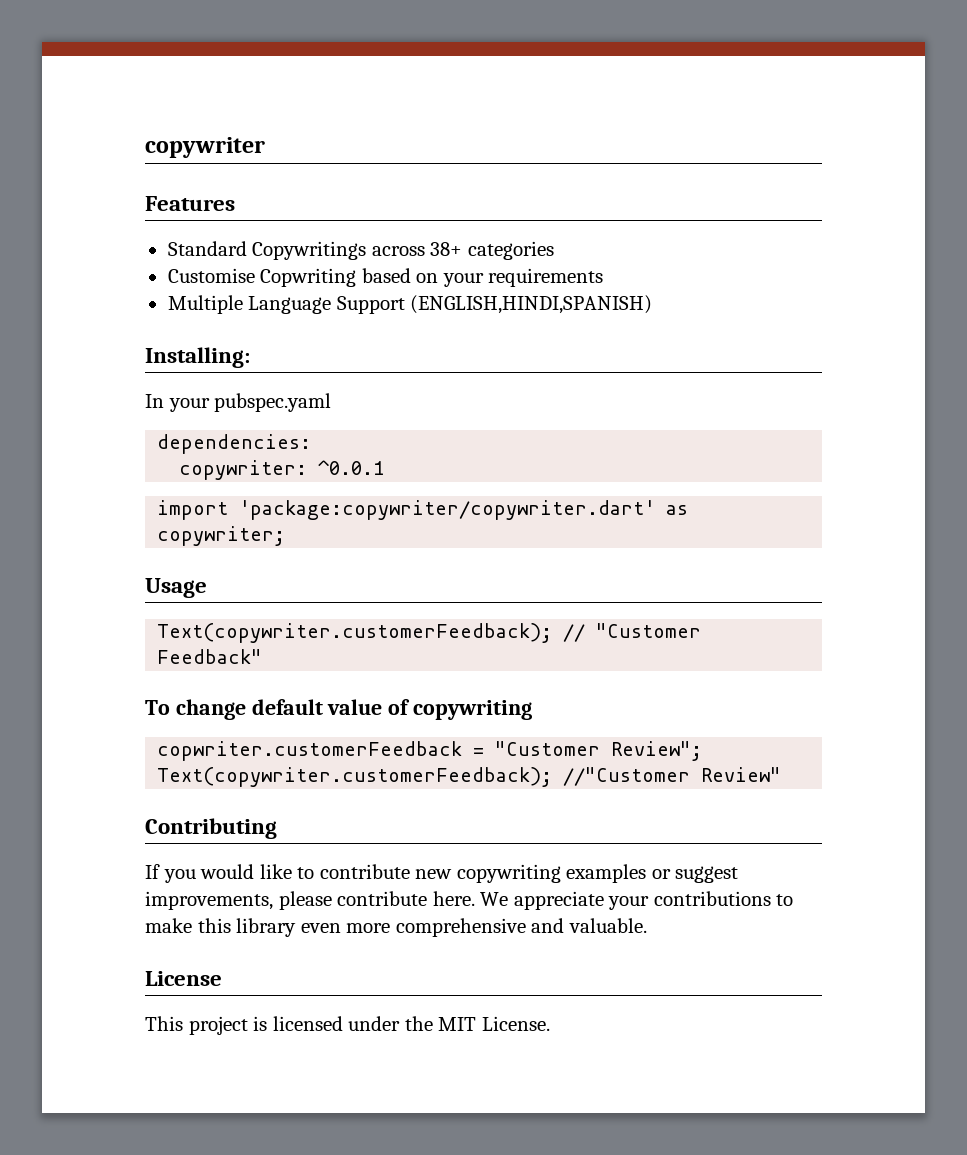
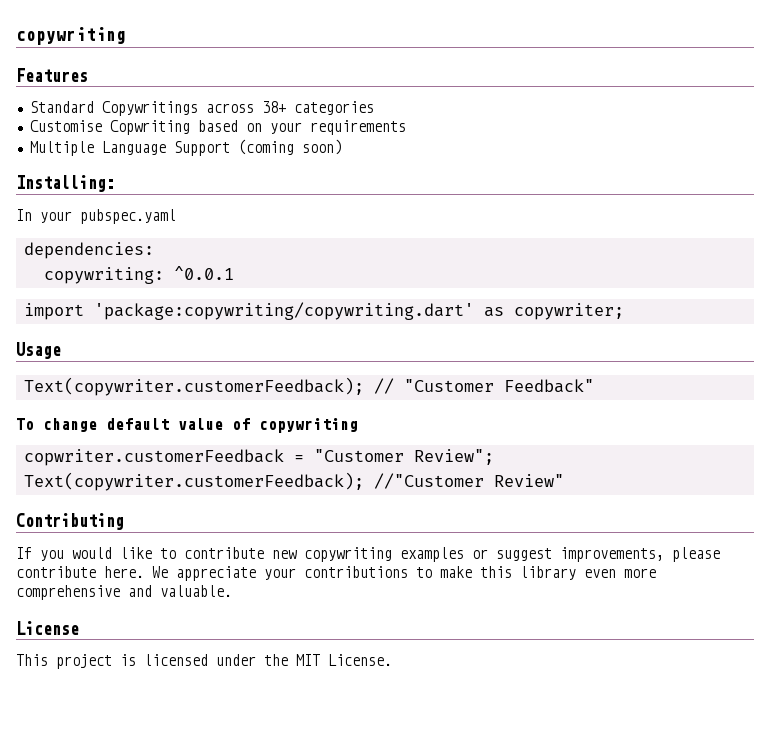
[145,137,265,158] copywriter -> [16,27,126,45] copywriting
[410,295,653,314] (ENGLISH,HINDI,SPANISH) -> [237,139,342,155] (coming soon)
[179,460,308,480] copywriter: -> [43,267,164,284] copywriting:
[239,500,656,520] 'package:copywriter/copywriter.dart' -> [93,302,474,320] 'package:copywriting/copywriting.dart'

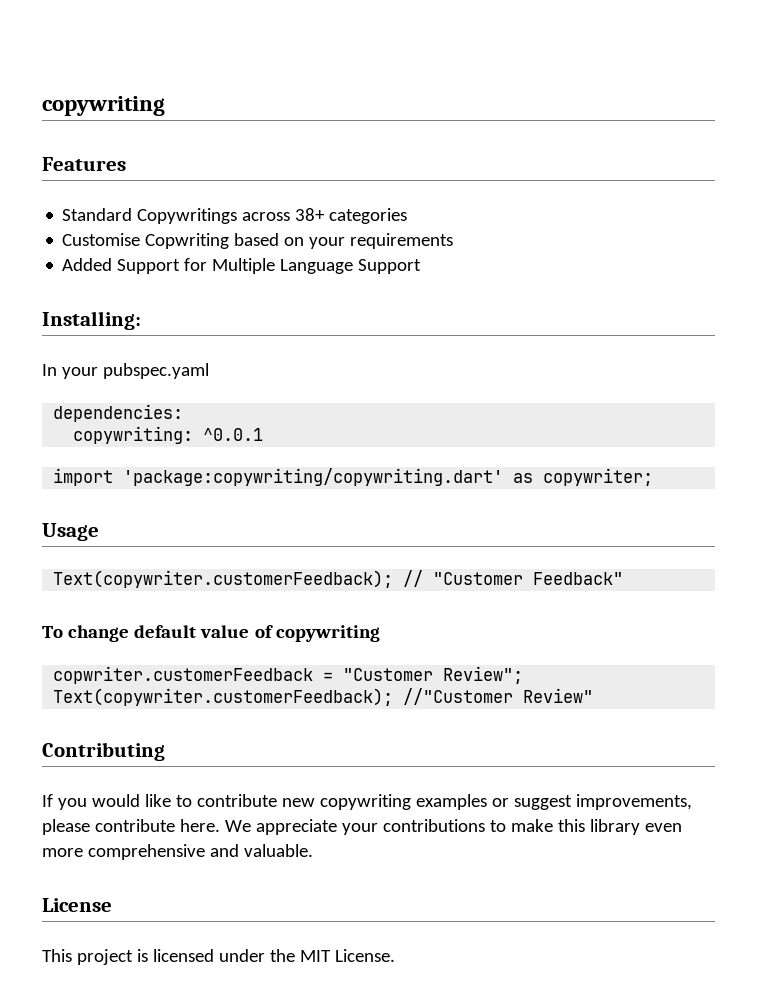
(406, 127) none -> [62,258,208,274] Added Support for
[237,139,342,155] (coming soon) -> (422, 266) none

